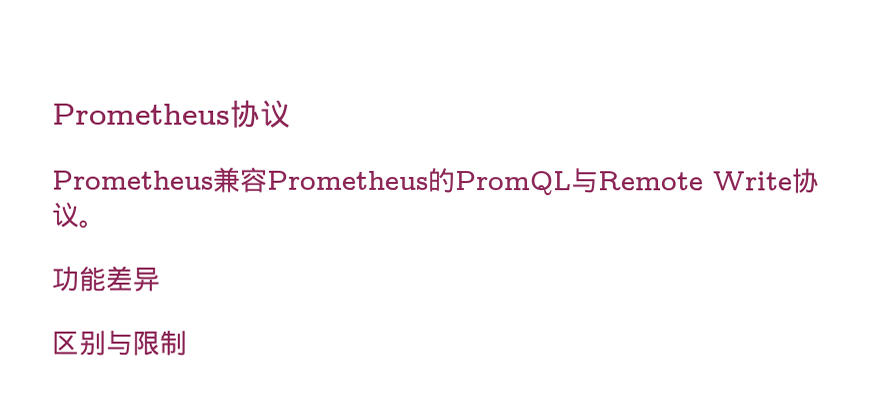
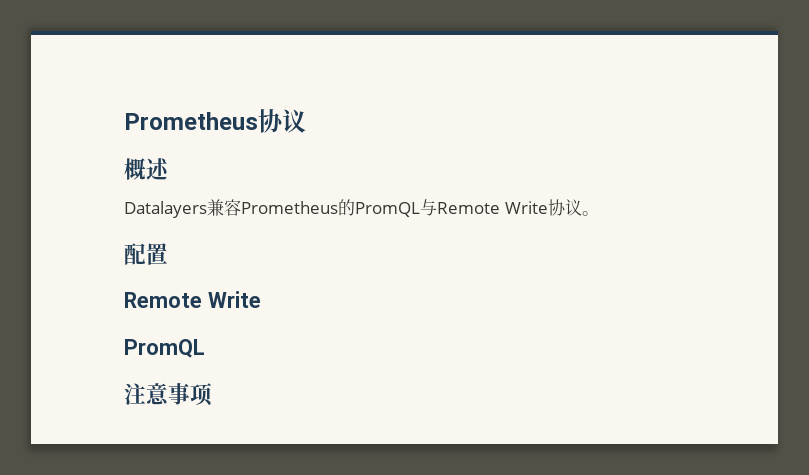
[52,170,214,190] Prometheus -> [124,158,169,180] [124,201,207,218] 概述 // Datalayers
[51,265,160,292] [51,330,187,356] 功能差异 // 区别与限制 -> [124,243,168,265] [124,291,261,308] [124,339,205,358] [124,383,213,406] 配置 // Remote Write // PromQL // 注意事项

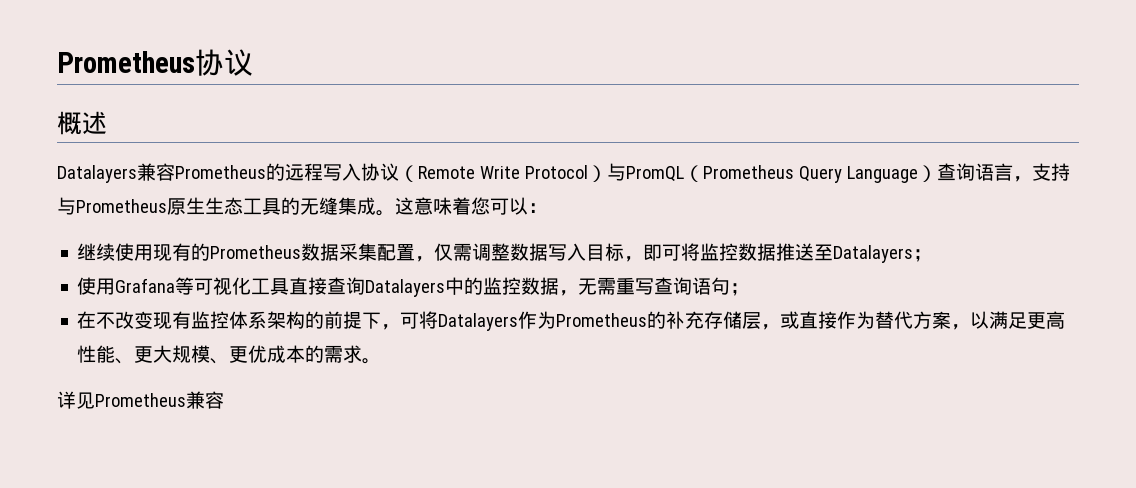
[355,199,599,217] [124,243,168,265] [124,291,261,308] [124,339,205,358] [124,383,213,406] PromQL与Remote Write协议。 // 配置 // Remote Write // PromQL // 注意事项 -> [285,163,1070,183] [57,197,547,216] [77,243,933,263] [77,277,750,297] [77,311,1066,331] [77,345,382,364] [57,391,224,409] 远程写入协议（Remote Write Protocol）与PromQL（Prometheus Query Language）查询语言，支持与Prometheus原生生态工具的无缝集成。这意味着您可以： // 继续使用现有的Prometheus数据采集配置，仅需调整数据写入目标，即可将监控数据推送至Datalayers； // 使用Grafana等可视化工具直接查询Datalayers中的监控数据，无需重写查询语句； // 在不改变现有监控体系架构的前提下，可将Datalayers作为Prometheus的补充存储层，或直接作为替代方案，以满足更高性能、更大规模、更优成本的需求。 // 详见Prometheus兼容

